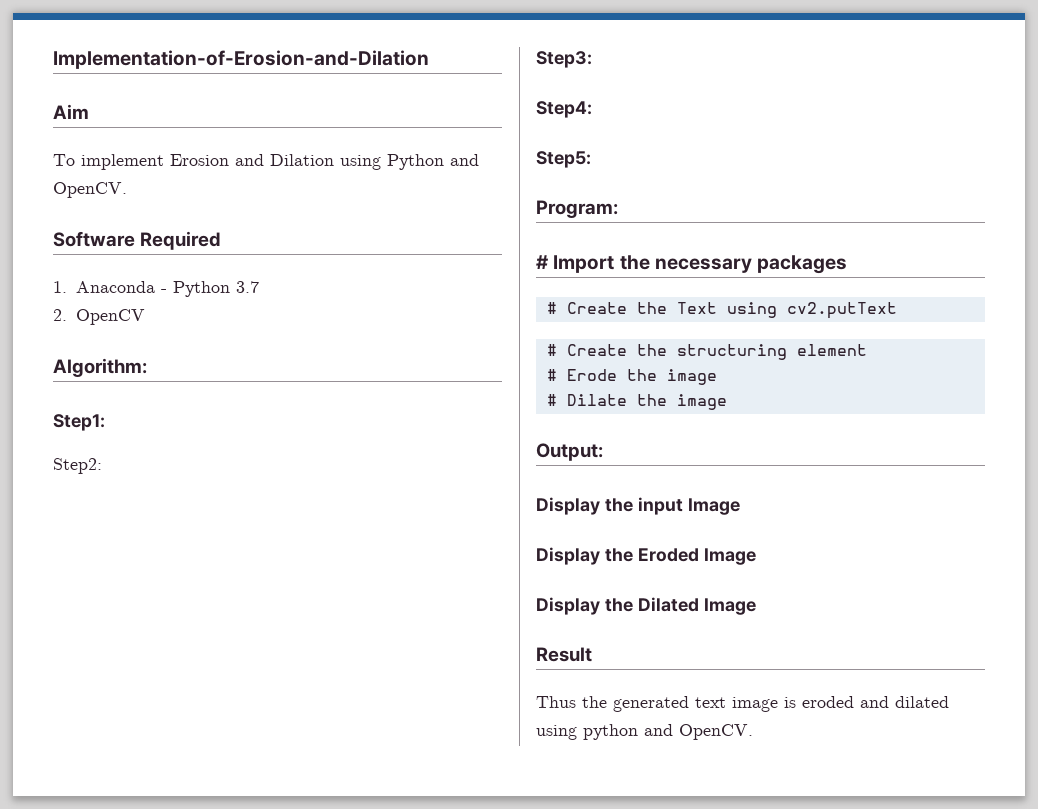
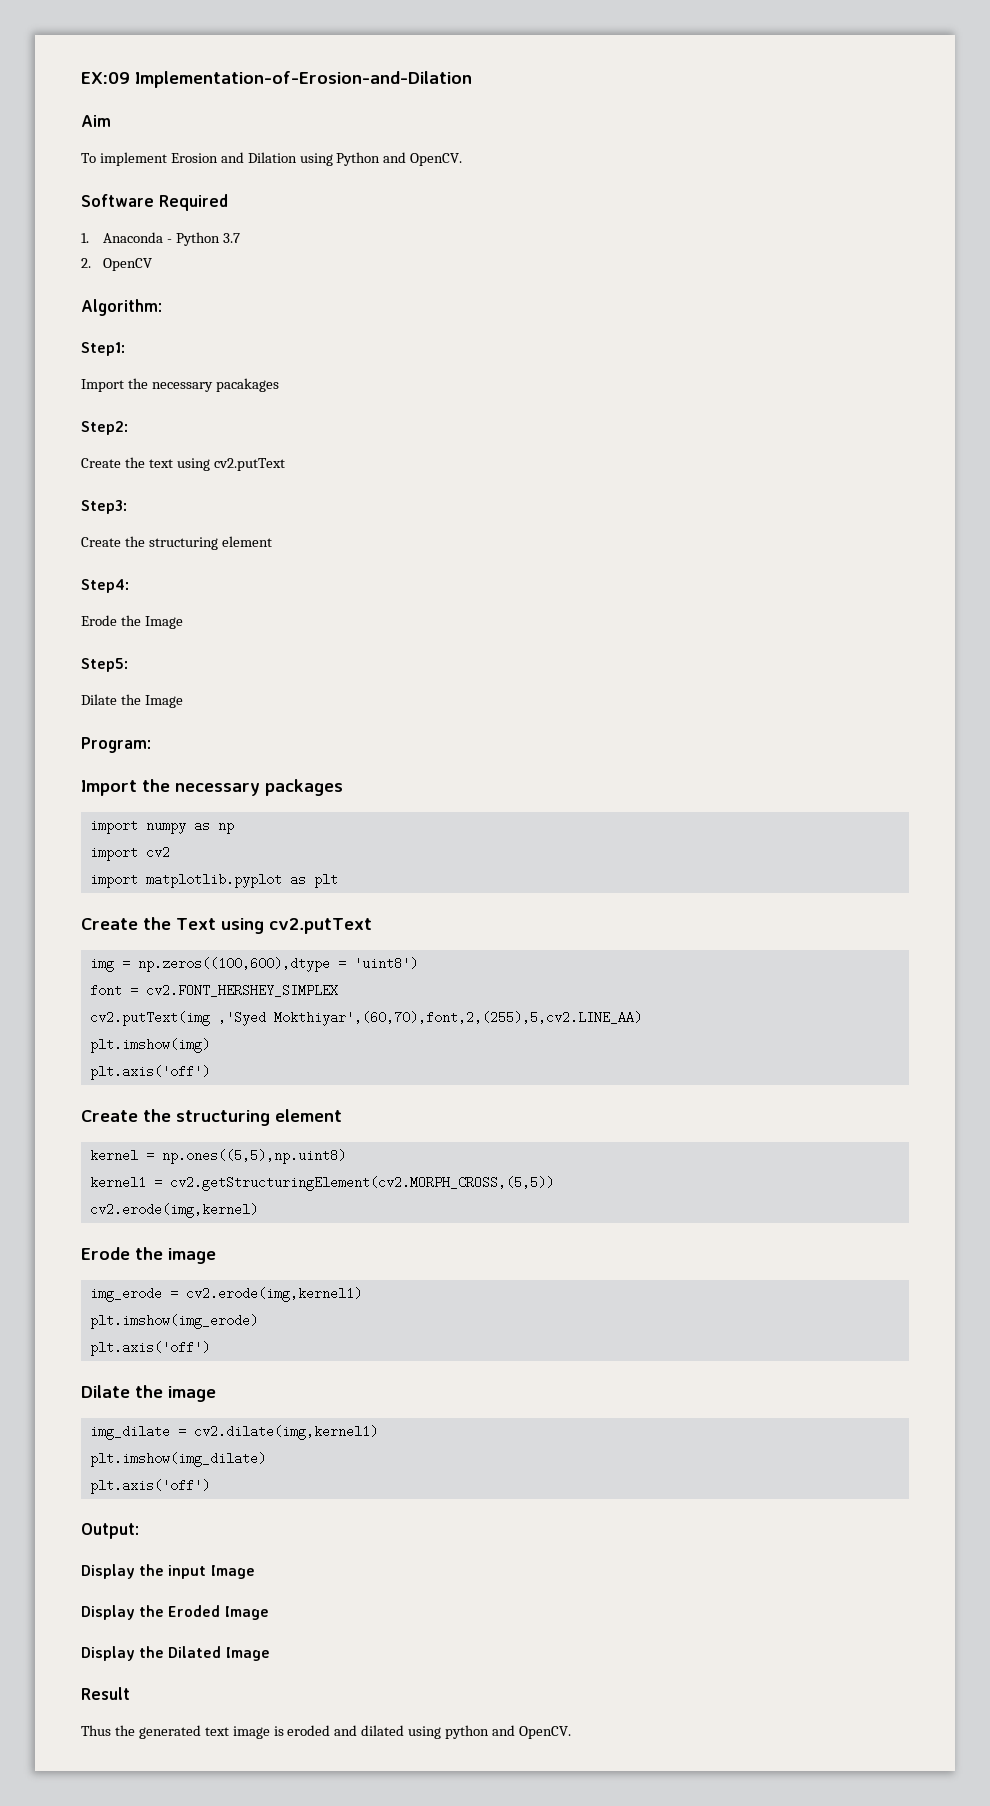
(53, 59) none -> [81,72,130,84] EX:09
[53,458,102,474] [536,51,592,68] [536,101,592,118] [536,151,591,168] Step2: // Step3: // Step4: // Step5: -> [81,378,279,392] [81,421,128,435] [81,457,285,471] [81,500,127,514] [81,536,272,550] [81,579,129,593] [81,615,183,629] [81,658,128,672] [81,694,183,708] Import the necessary pacakages // Step2: // Create the text using cv2.putText // Step3: // Create the structuring element // Step4: // Erode the Image // Step5: // Dilate the Image
[536,255,549,269] # -> (151, 745) none
[546,302,557,314] # -> [89,819,234,834] [89,846,170,861] [89,873,338,888] import numpy as np // import cv2 // import matplotlib.pyplot as plt //
[546,344,867,360] [546,369,717,385] [546,394,727,410] # Create the structuring element // # Erode the image // # Dilate the image -> [89,957,418,972] [89,984,338,997] [89,1011,642,1026] [89,1038,210,1053] [89,1065,210,1080] [81,1109,342,1126] [89,1149,346,1164] [89,1176,554,1191] [89,1203,258,1218] [81,1247,216,1264] [89,1287,362,1302] [89,1314,258,1329] [89,1341,210,1356] [81,1385,216,1402] [89,1425,378,1440] [89,1452,266,1467] [89,1479,210,1494] img = np.zeros((100,600),dtype = 'uint8') // font = cv2.FONT_HERSHEY_SIMPLEX // cv2.putText(img ,'Syed Mokthiyar',(60,70),font,2,(255),5,cv2.LINE_AA) // plt.imshow(img) // plt.axis('off') // Create the structuring element // kernel = np.ones((5,5),np.uint8) // kernel1 = cv2.getStructuringElement(cv2.MORPH_CROSS,(5,5)) // cv2.erode(img,kernel) // Erode the image // img_erode = cv2.erode(img,kernel1) // plt.imshow(img_erode) // plt.axis('off') // Dilate the image // img_dilate = cv2.dilate(img,kernel1) // plt.imshow(img_dilate) // plt.axis('off')

